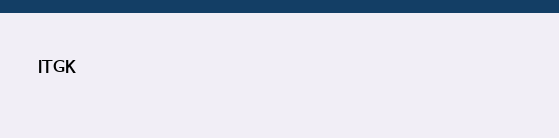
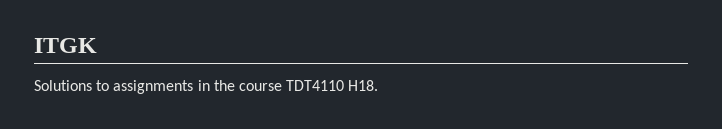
(76, 66) none -> [34,80,379,94] // Solutions to assignments in the course TDT4110 H18.

